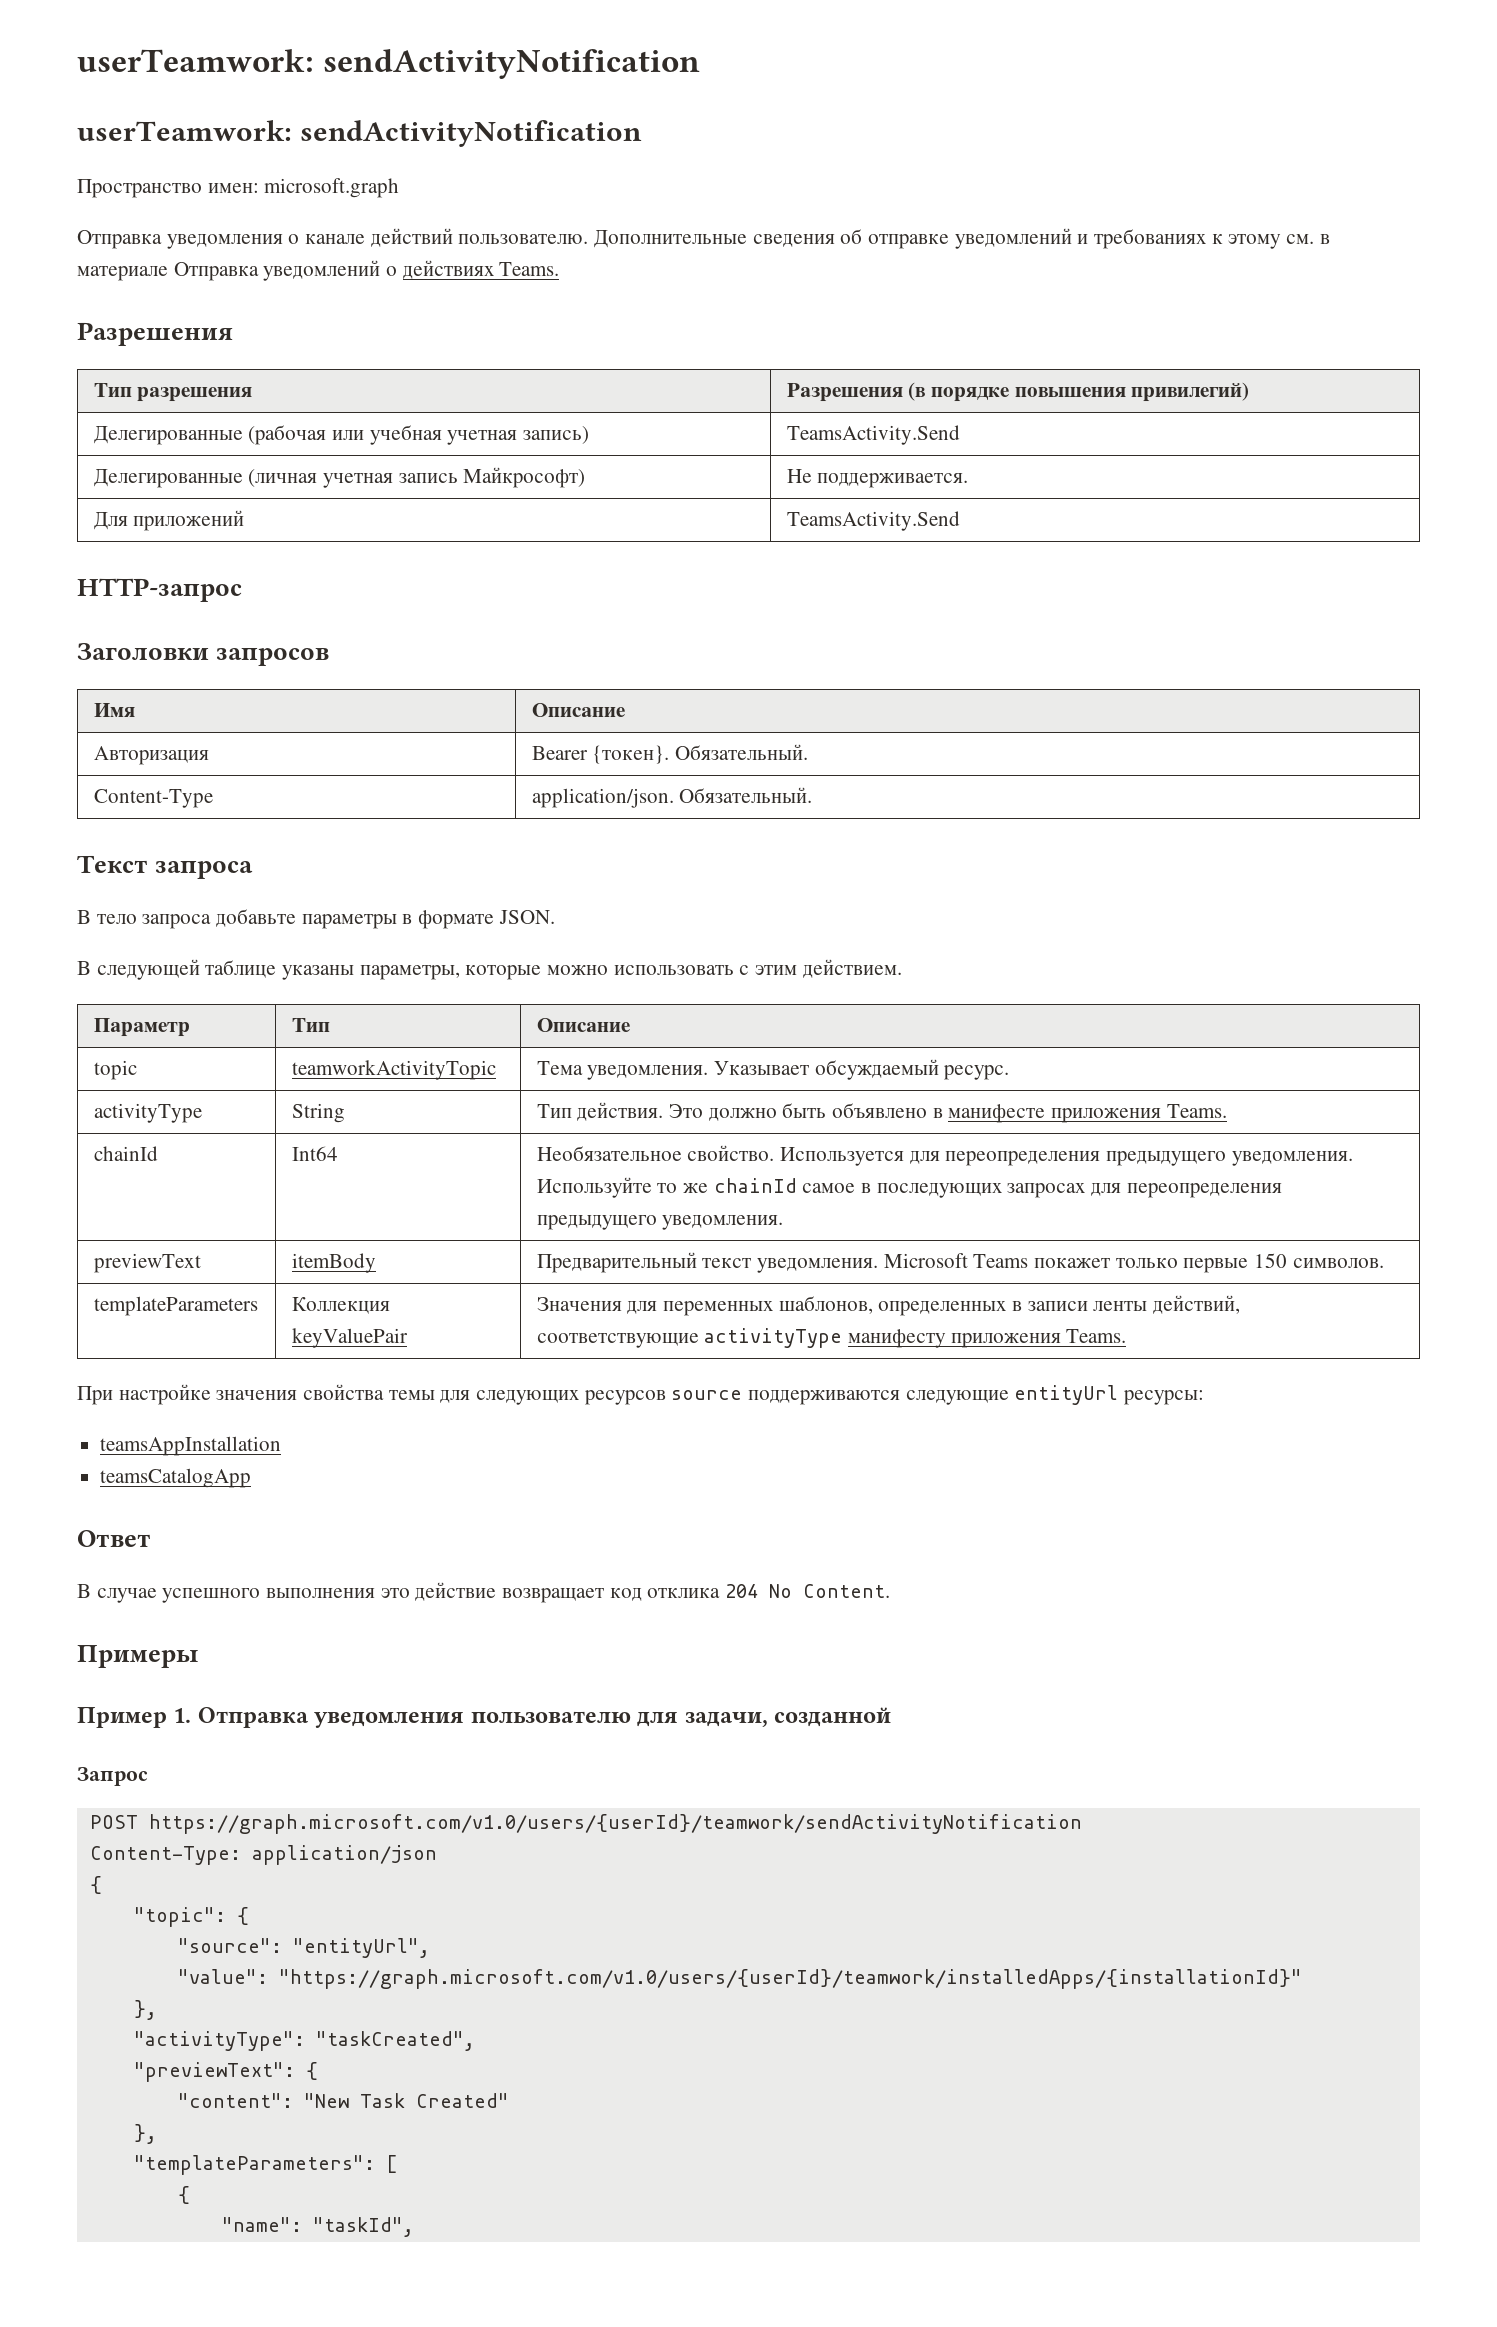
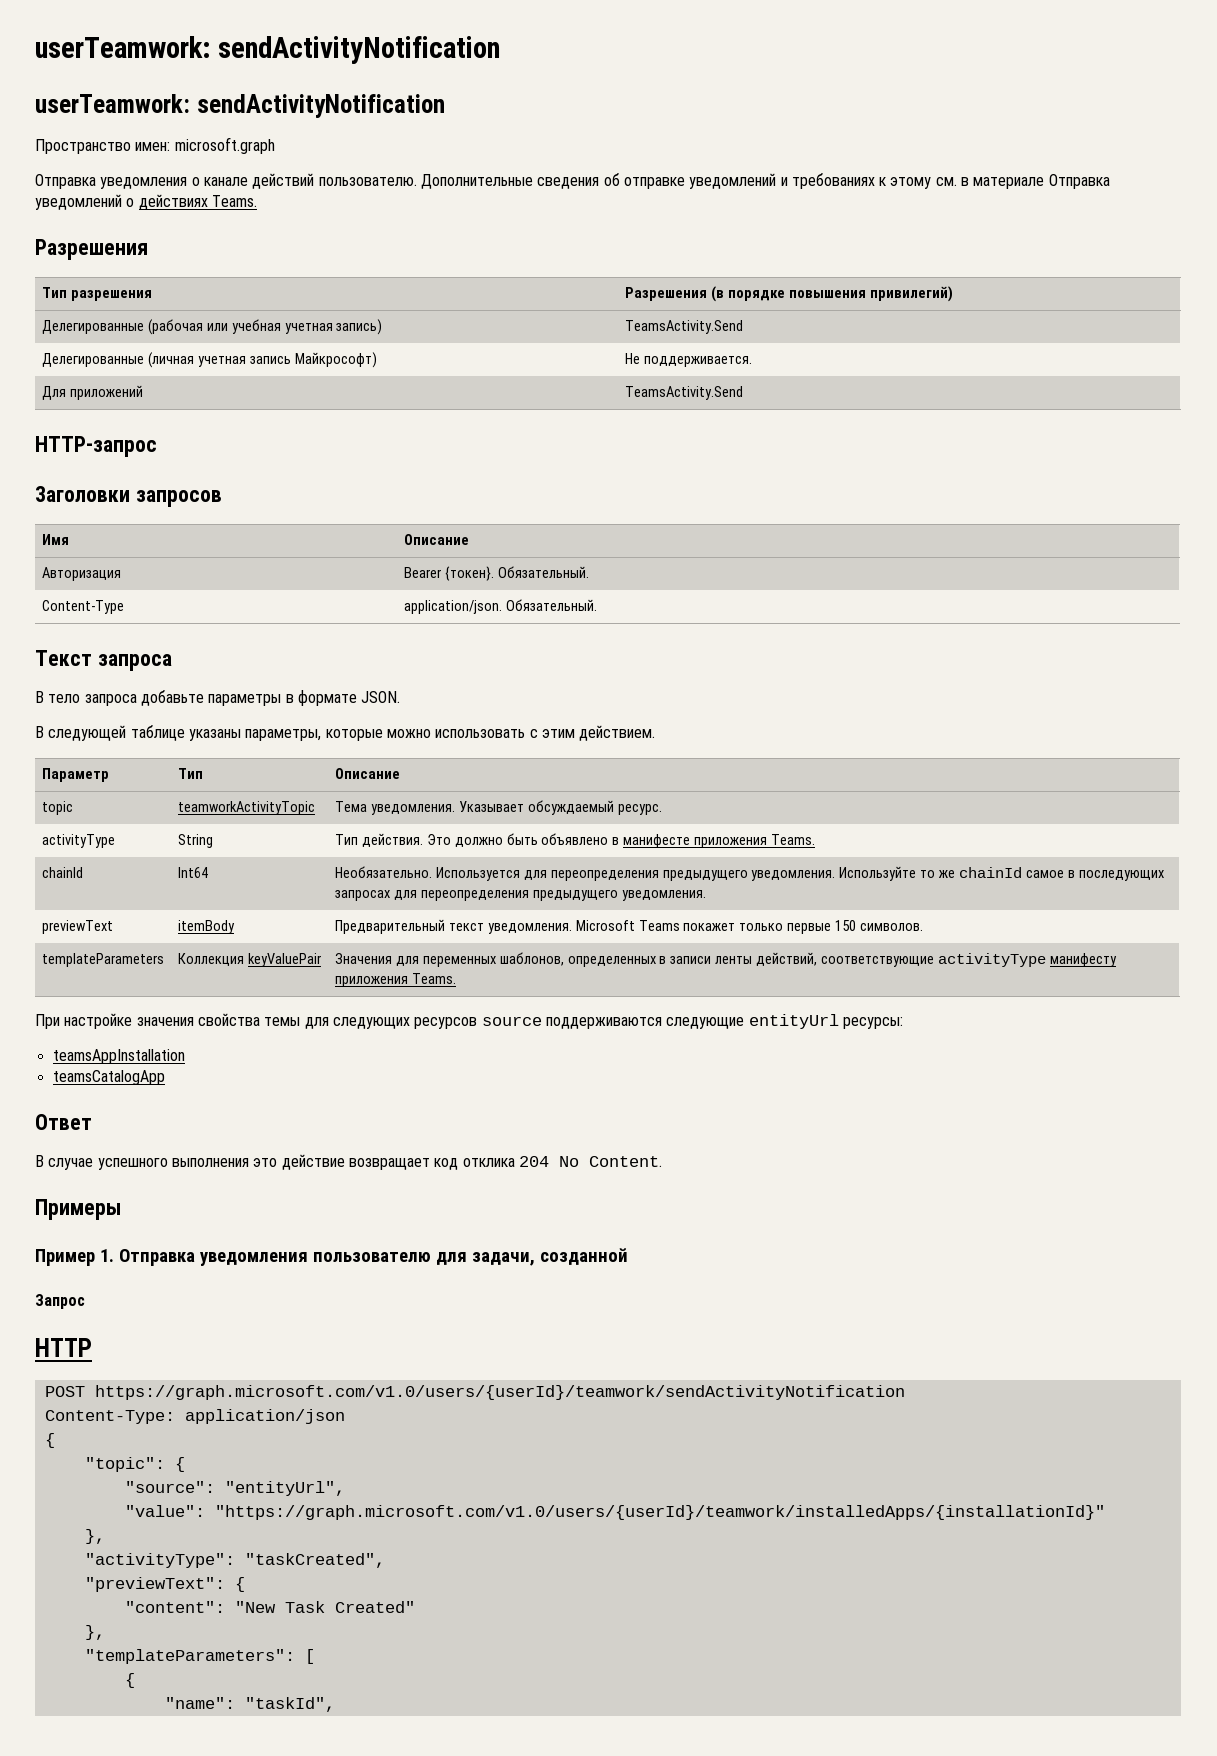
[536,1145,775,1161] Необязательное свойство. -> [334,866,432,878] Необязательно.
(148, 1776) none -> [35,1338,92,1357] // HTTP

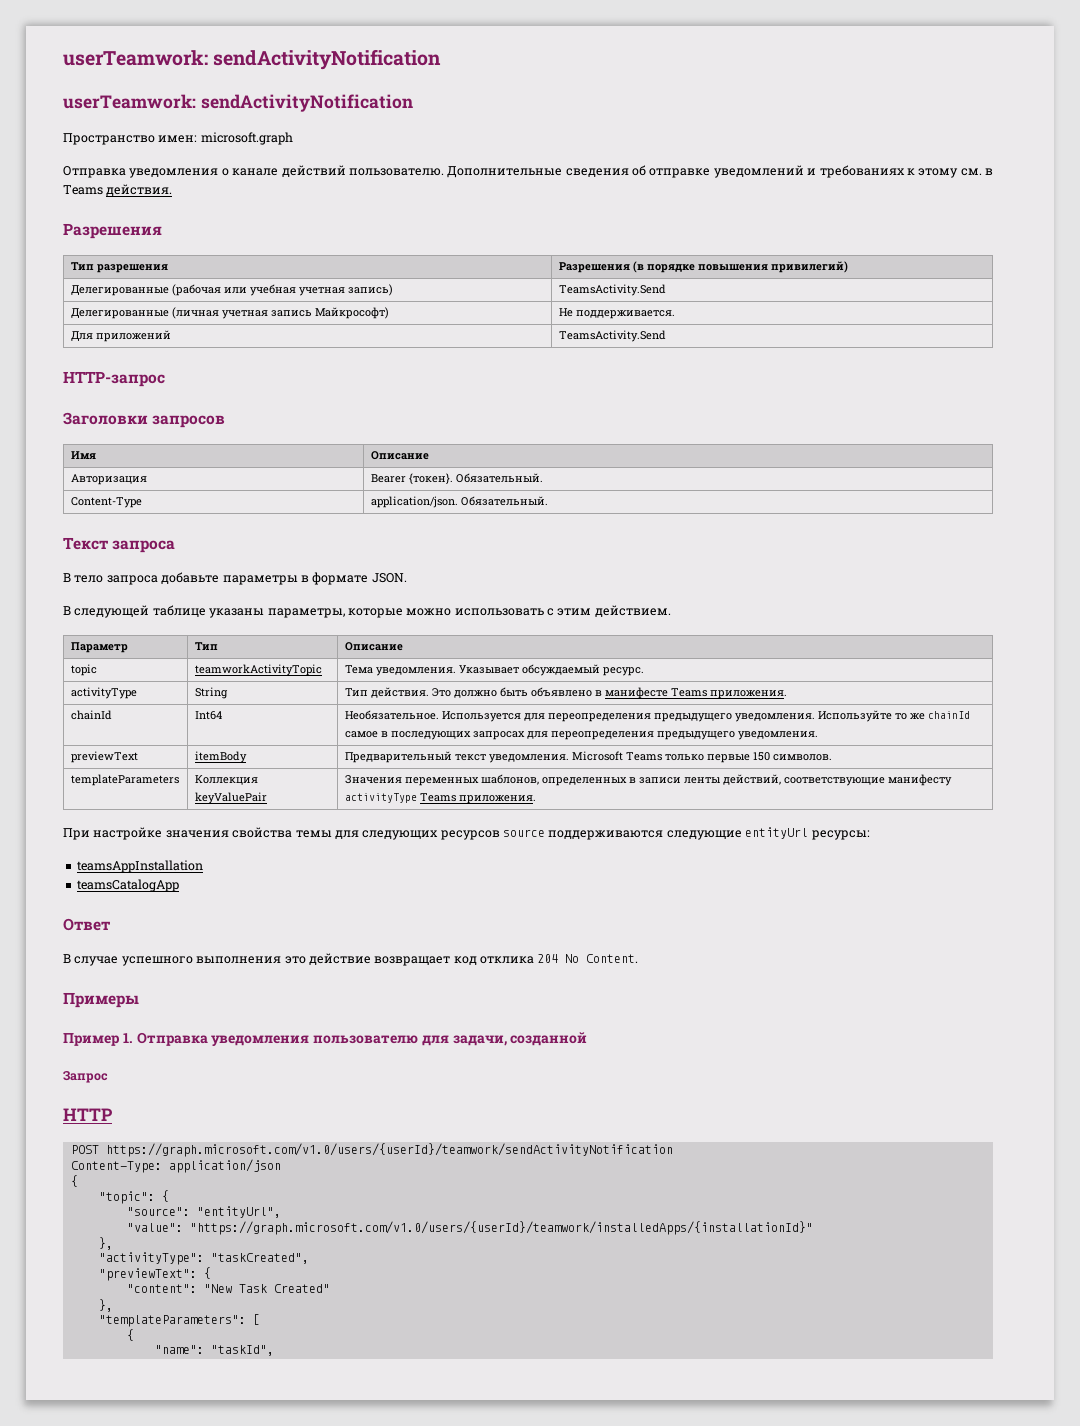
[973,174,1110,189] [35,194,257,210] материале Отправка уведомлений о действиях Teams. -> [63,184,173,196] Teams действия.
[694,834,816,848] приложения Teams. -> [670,688,787,699] Teams приложения.
[334,866,432,878] Необязательно. -> [344,710,439,720] Необязательное.
[683,923,736,931] покажет -> (662, 756) none
[395,956,419,966] для -> (402, 779) none
[938,953,1117,967] [334,973,456,987] activityType манифесту приложения Teams. -> [887,774,952,786] [344,793,536,804] манифесту activityType Teams приложения.

